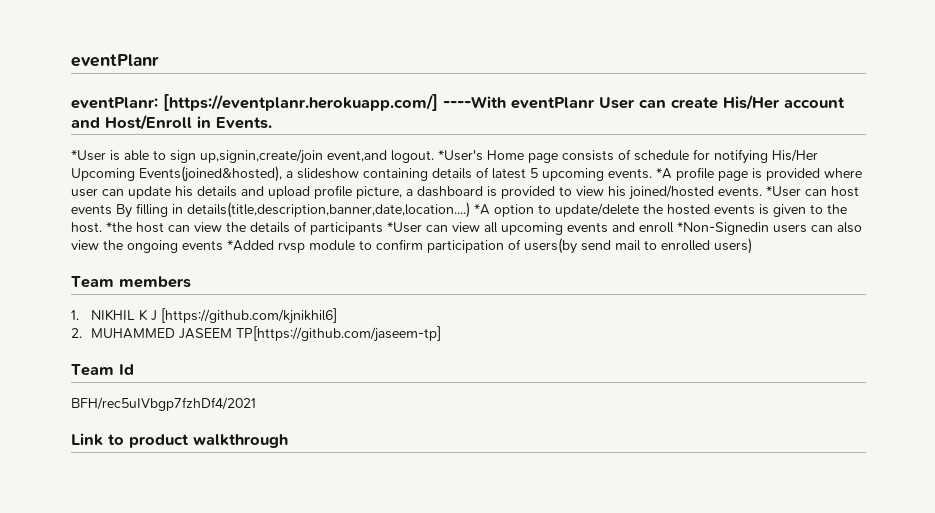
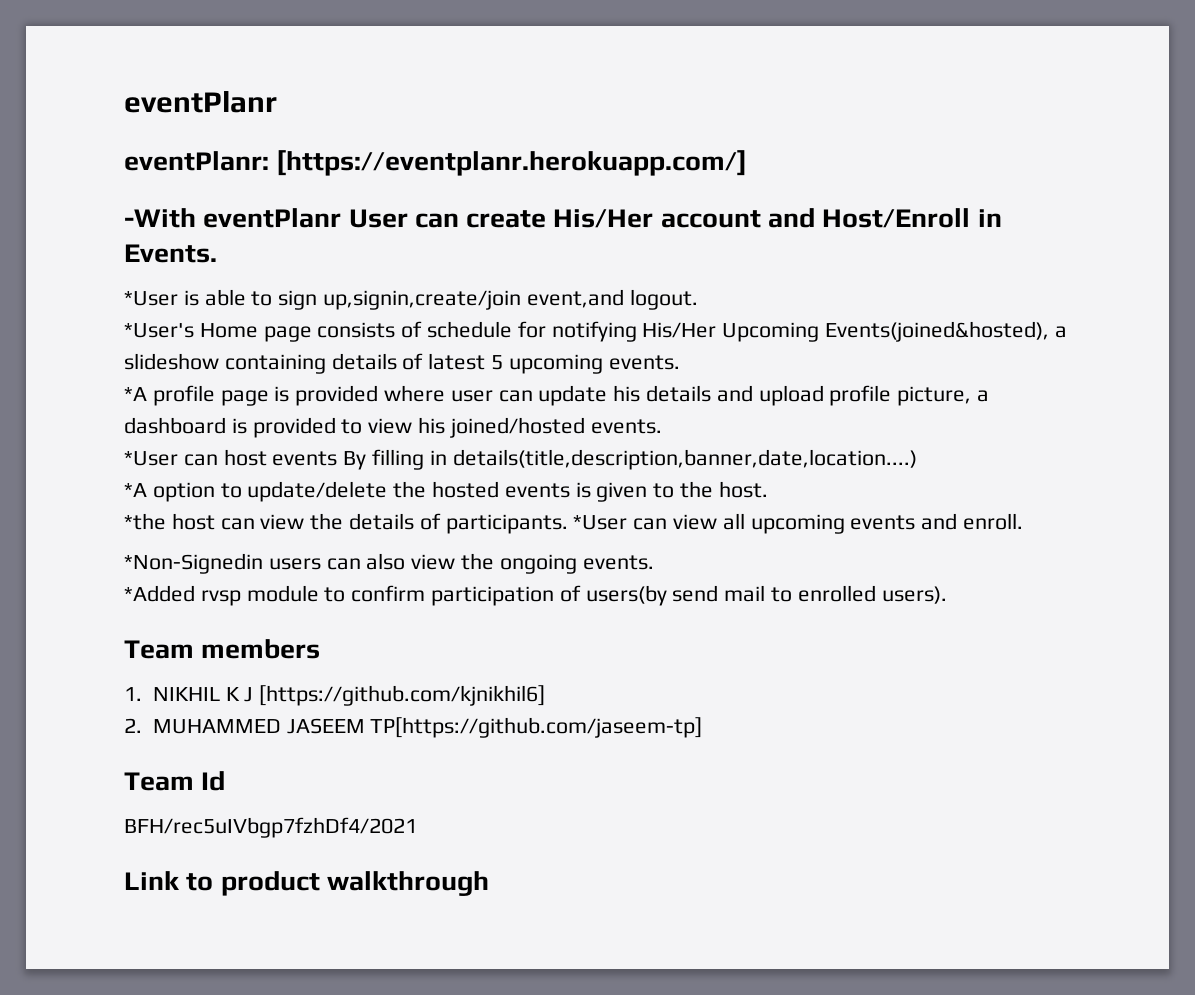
[443,96,506,108] ----With -> [124,208,196,228] // -With
(434, 156) none -> (698, 299) //
(652, 173) none -> (680, 362) //
(762, 191) none -> (662, 426) //
(470, 210) none -> (917, 459) //
(102, 227) none -> (768, 489) //
[310,222,383,235] participants -> [445,514,568,534] participants.
[639,222,674,233] enroll -> [963,513,1024,530] enroll. //
[182,240,223,251] events -> [582,555,654,570] events. //
[714,238,752,254] users) -> [881,586,947,604] users).

